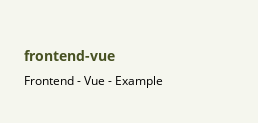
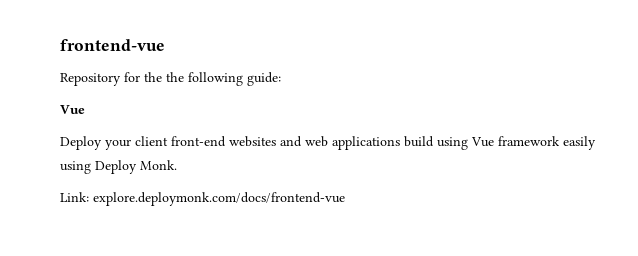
[24,76,164,88] Frontend - Vue - Example -> [60,72,281,86] [60,105,85,114] [60,136,596,150] [60,160,177,174] [60,192,345,206] Repository for the the following guide: // Vue // Deploy your client front-end websites and web applications build using Vue framework easily using Deploy Monk. // Link: explore.deploymonk.com/docs/frontend-vue

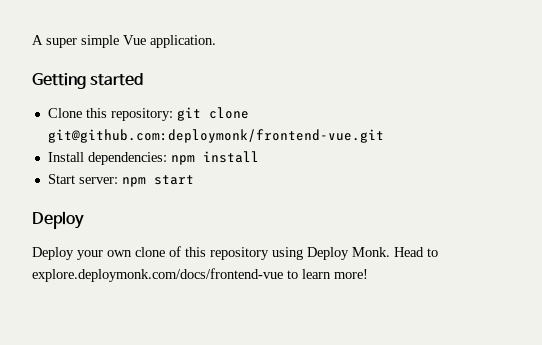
[60,39,165,51] [60,72,281,86] [60,105,85,114] [60,136,596,150] [60,160,177,174] [60,192,345,206] frontend-vue // Repository for the the following guide: // Vue // Deploy your client front-end websites and web applications build using Vue framework easily using Deploy Monk. // Link: explore.deploymonk.com/docs/frontend-vue -> [32,35,216,48] [32,73,144,89] [47,107,249,121] [47,129,384,143] [47,151,259,165] [47,174,194,187] [32,211,84,229] [32,246,438,260] [32,268,368,282] A super simple Vue application. // Getting started // Clone this repository: git clone git@github.com:deploymonk/frontend-vue.git // Install dependencies: npm install // Start server: npm start // Deploy // Deploy your own clone of this repository using Deploy Monk. Head to explore.deploymonk.com/docs/frontend-vue to learn more!

